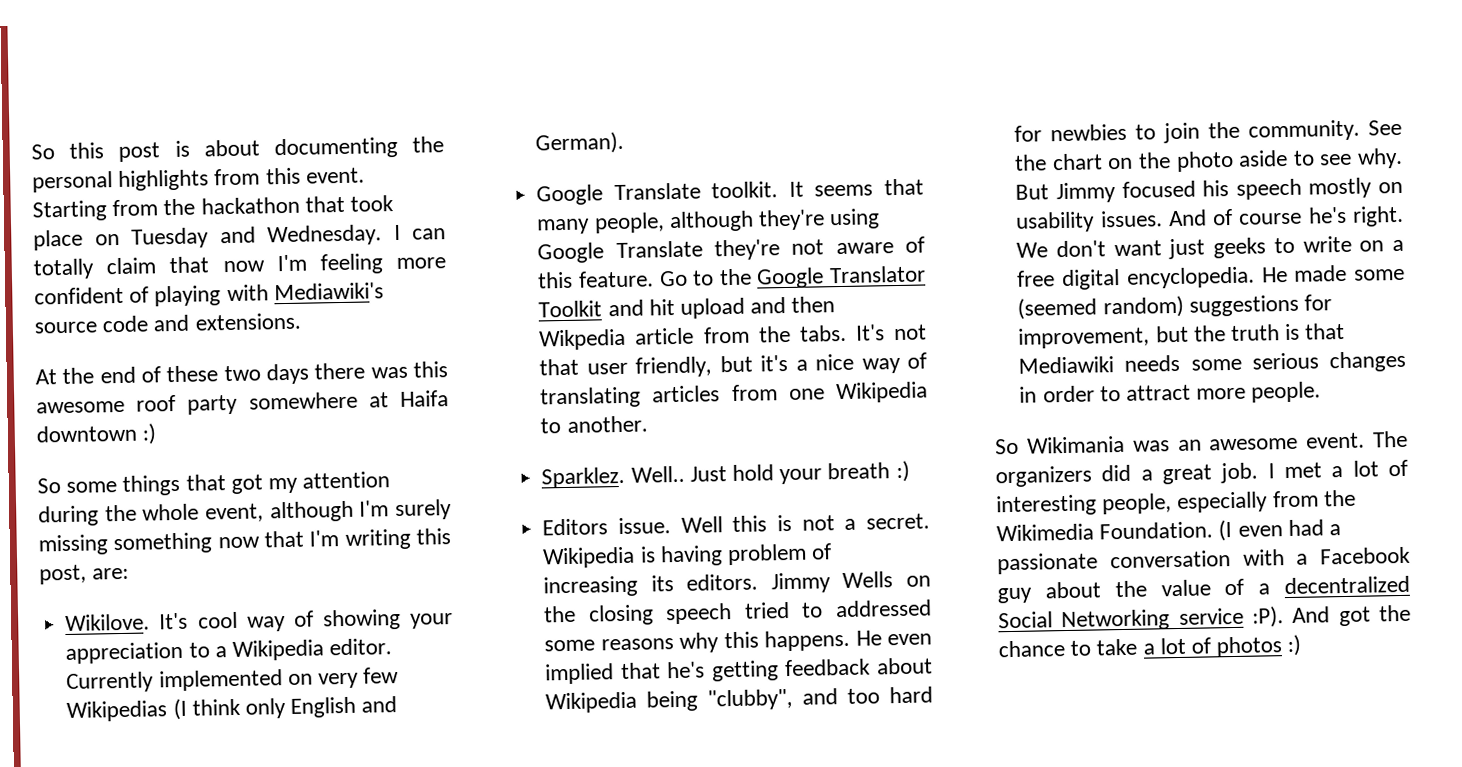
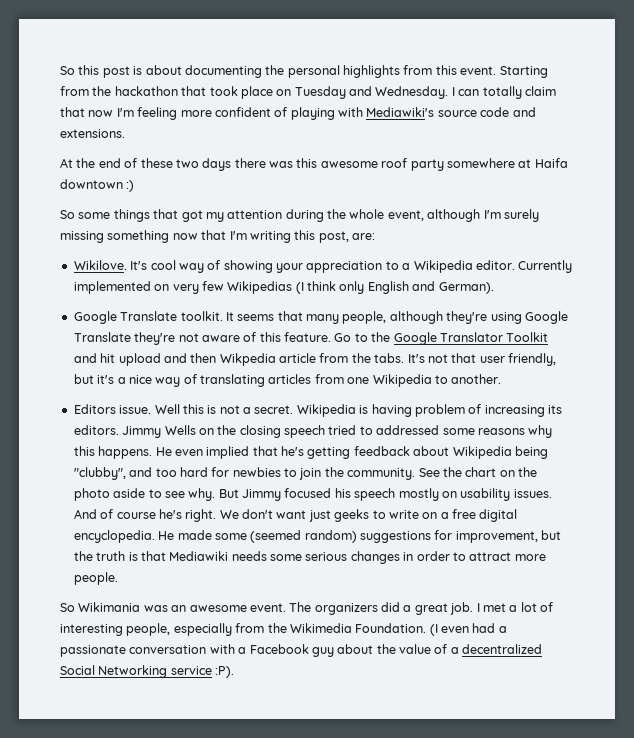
[541,460,910,489] // Sparklez. Well.. Just hold your breath :) -> (502, 379) none
[1292,604,1411,627] [998,634,1302,658] And got the chance to take a lot of photos :) -> (235, 672) none

